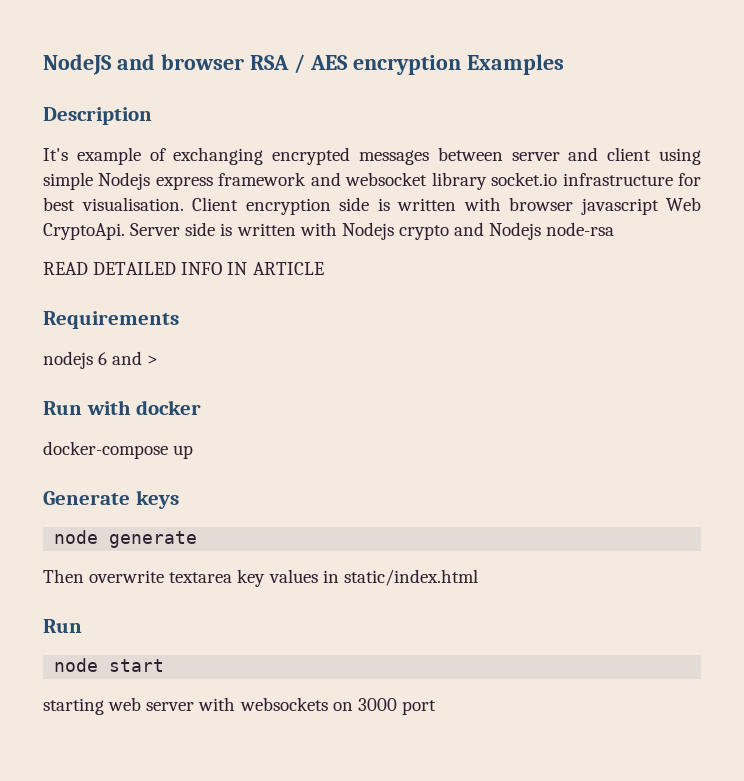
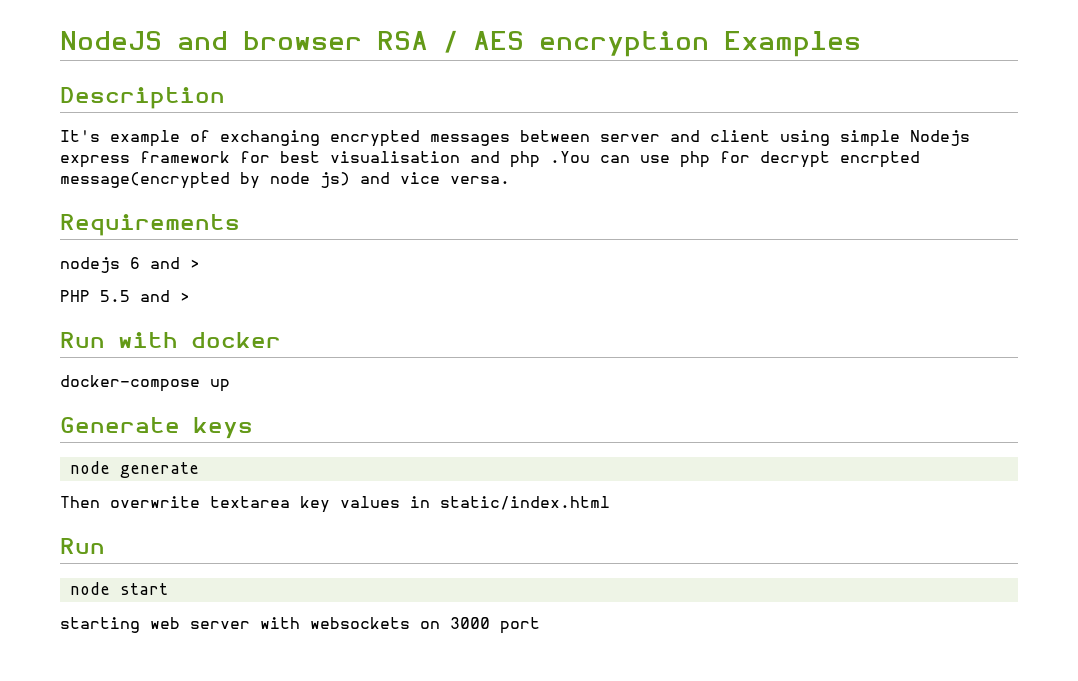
[310,172,702,190] [43,197,701,215] [43,222,615,240] [43,262,324,275] and websocket library socket.io infrastructure for best visualisation. Client encryption side is written with browser javascript Web CryptoApi. Server side is written with Nodejs crypto and Nodejs node-rsa // READ DETAILED INFO IN ARTICLE -> [240,151,920,168] [60,172,510,189] for best visualisation and php .You can use php for decrypt encrpted message(encrypted by node js) and vice versa.
(159, 360) none -> [60,290,190,302] // PHP 5.5 and >

